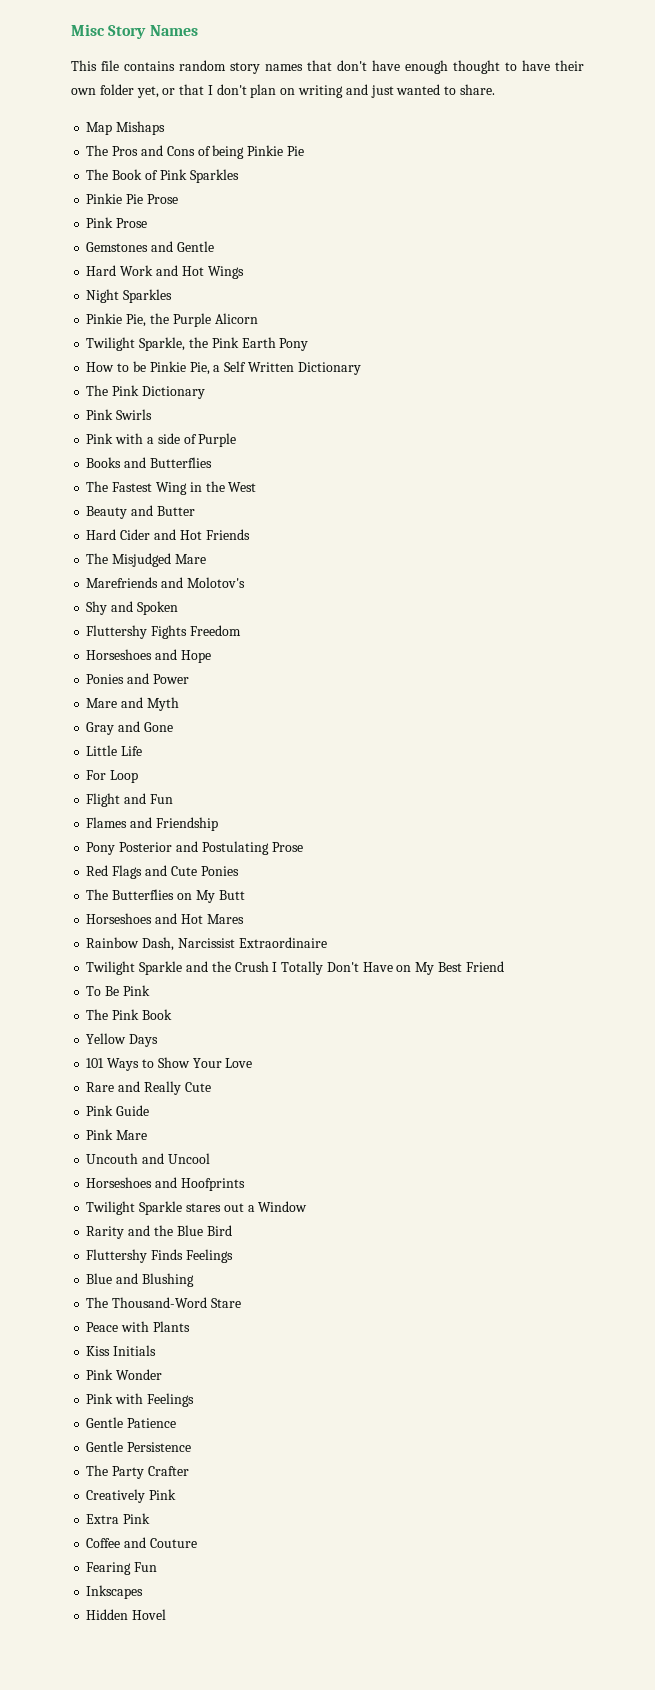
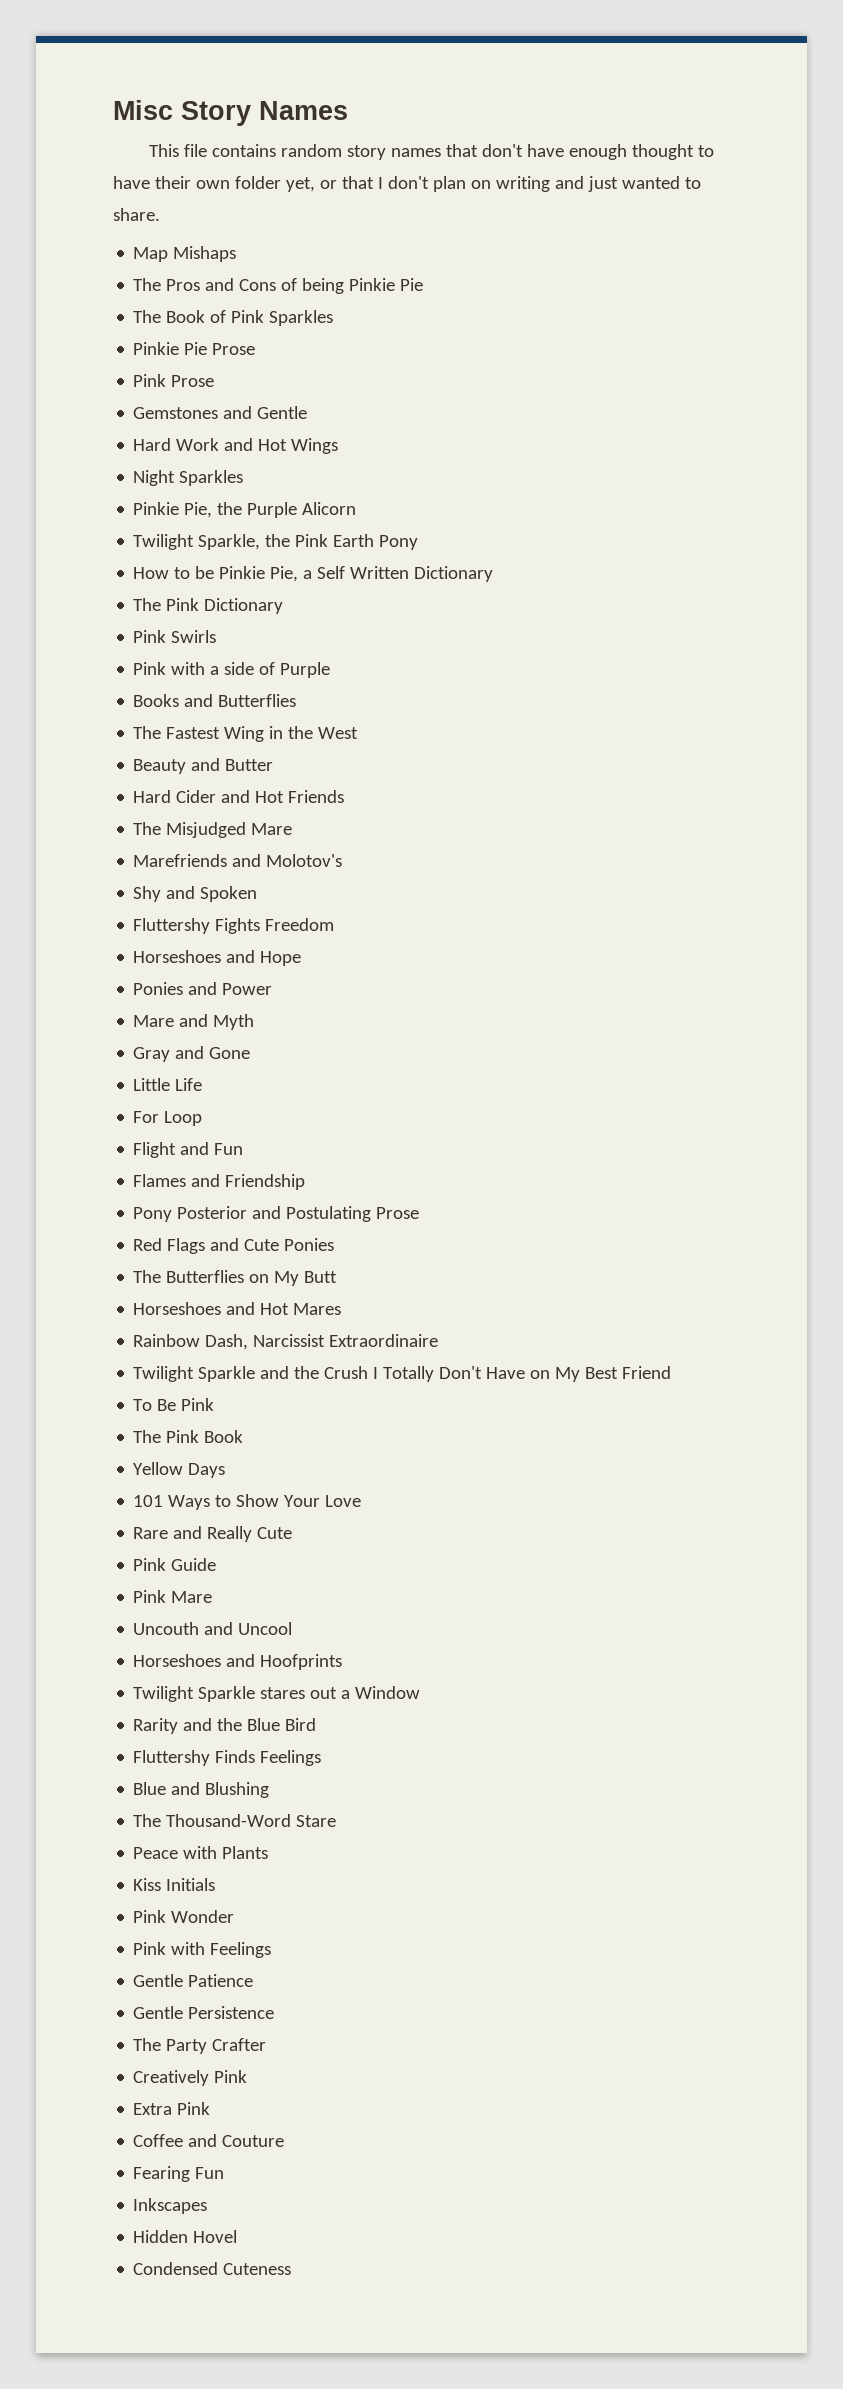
(167, 1614) none -> [133,2262,292,2275] // Condensed Cuteness

